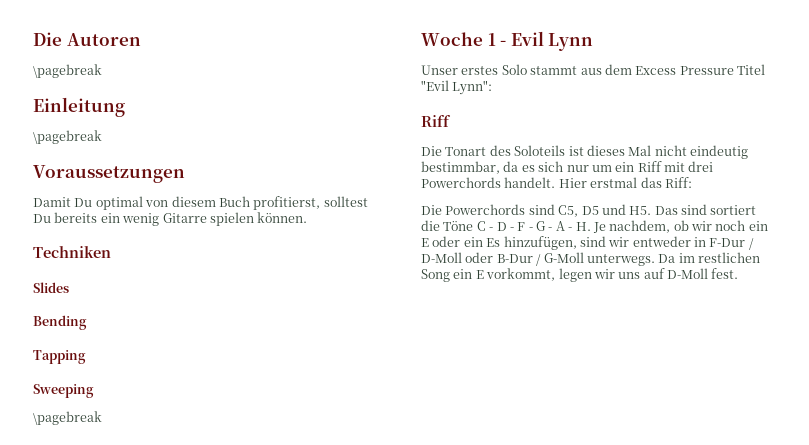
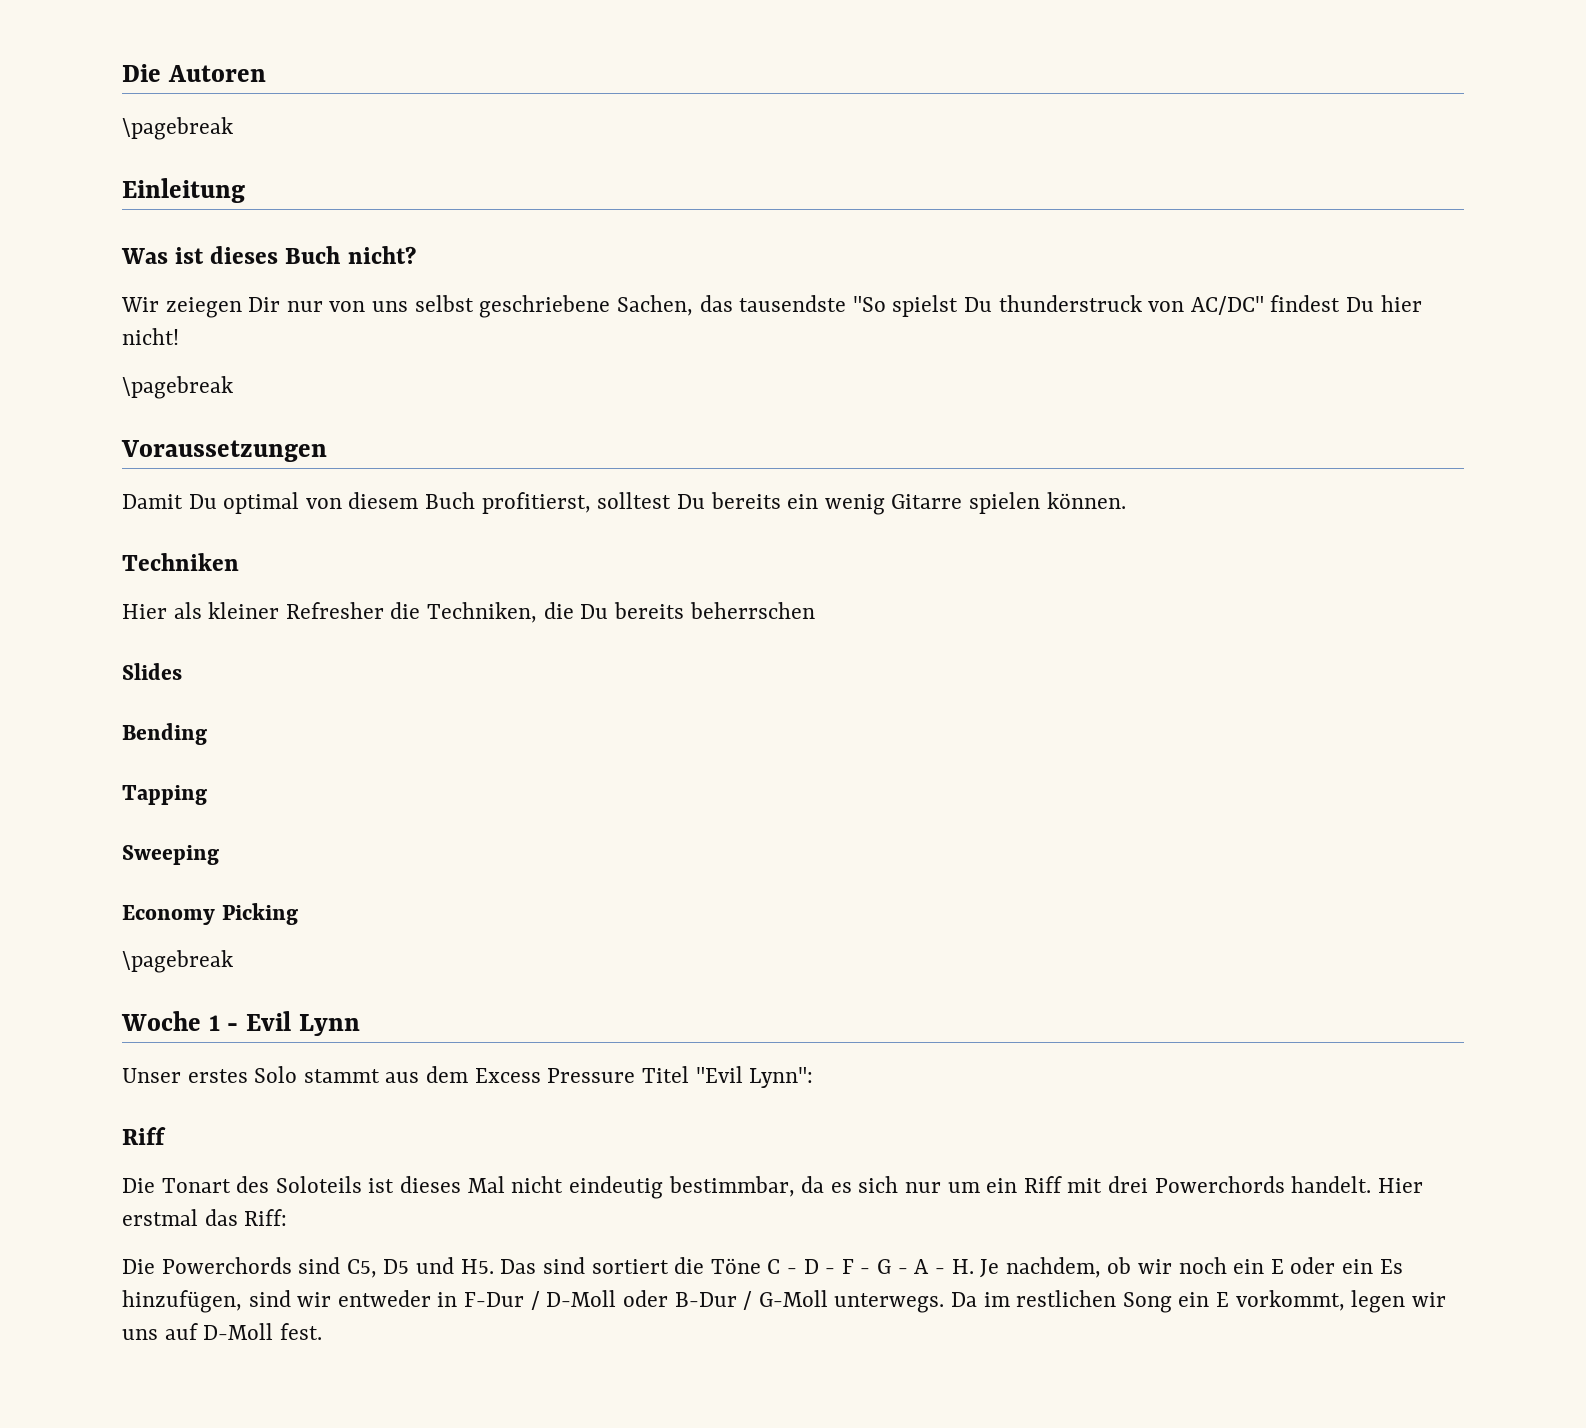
(125, 107) none -> [121,246,416,264] [121,295,1422,318] [122,328,179,345] // Was ist dieses Buch nicht? // Wir zeiegen Dir nur von uns selbst geschriebene Sachen, das tausendste "So spielst Du thunderstruck von AC/DC" findest Du hier nicht!
(111, 252) none -> [122,602,815,623] // Hier als kleiner Refresher die Techniken, die Du bereits beherrschen
(94, 391) none -> [122,903,298,925] // Economy Picking

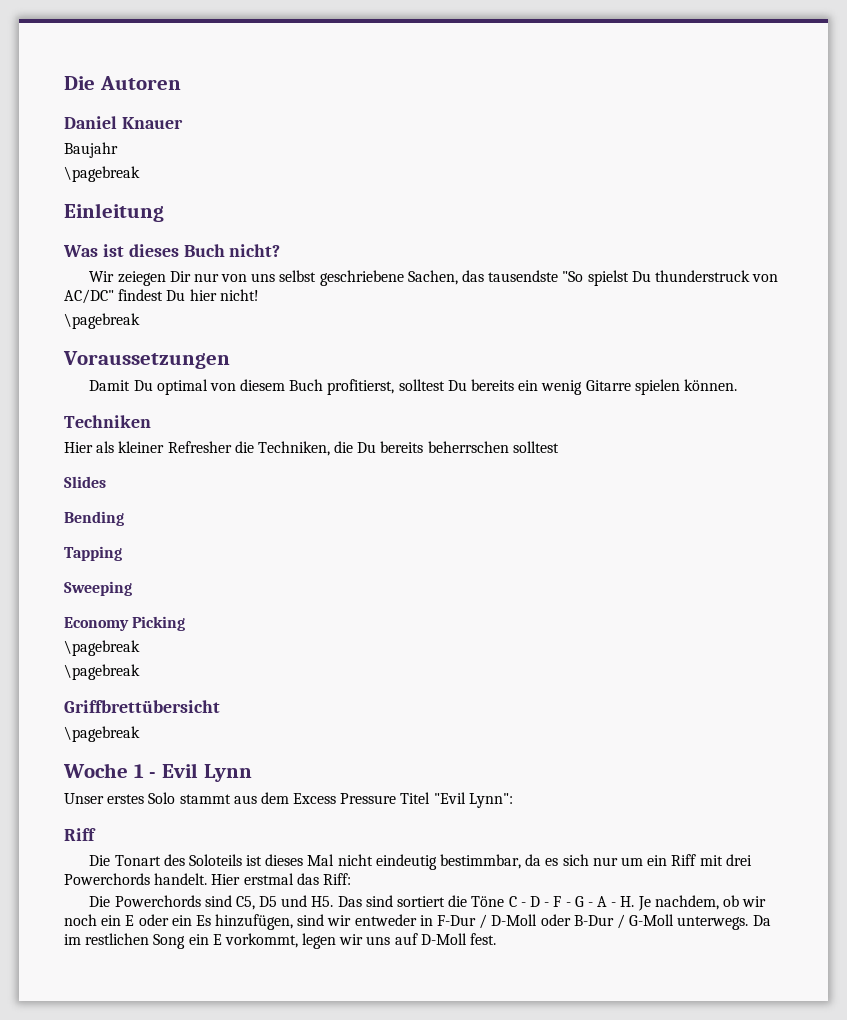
(266, 73) none -> [64,116,183,129] [64,142,118,158] // Daniel Knauer // Baujahr
(815, 610) none -> [512,441,559,453] solltest
(233, 961) none -> [64,664,140,680] [64,700,220,713] [64,726,140,742] // \pagebreak // Griffbrettübersicht // \pagebreak

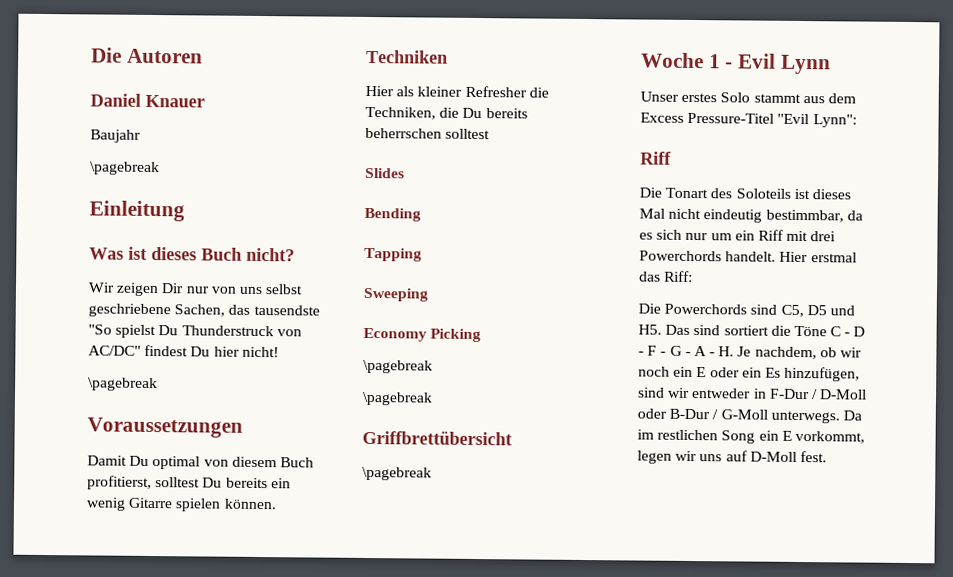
[117,271,166,286] zeiegen -> [116,282,160,297] zeigen
[654,270,750,282] thunderstruck -> [181,325,274,337] Thunderstruck
[340,792,431,804] Pressure Titel -> [687,112,775,124] Pressure-Titel

